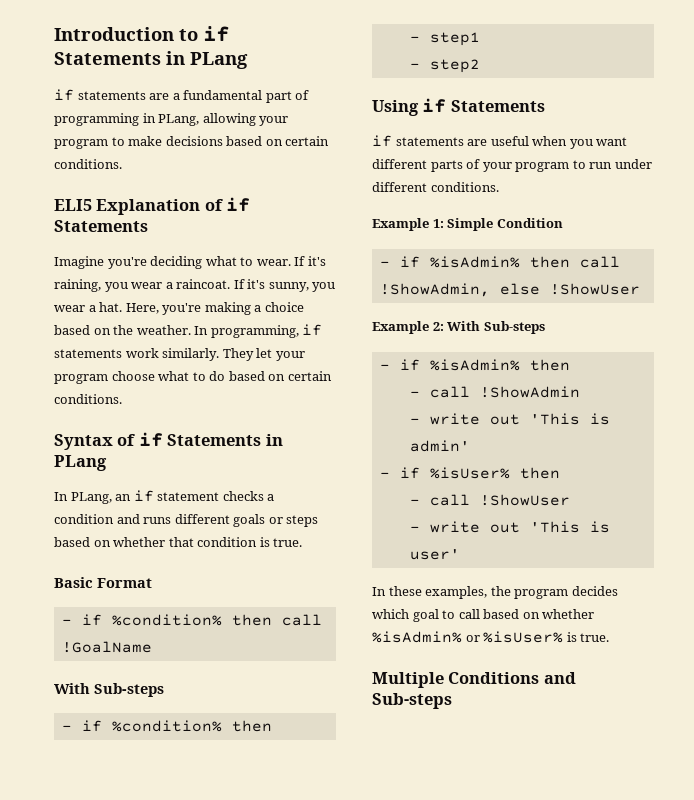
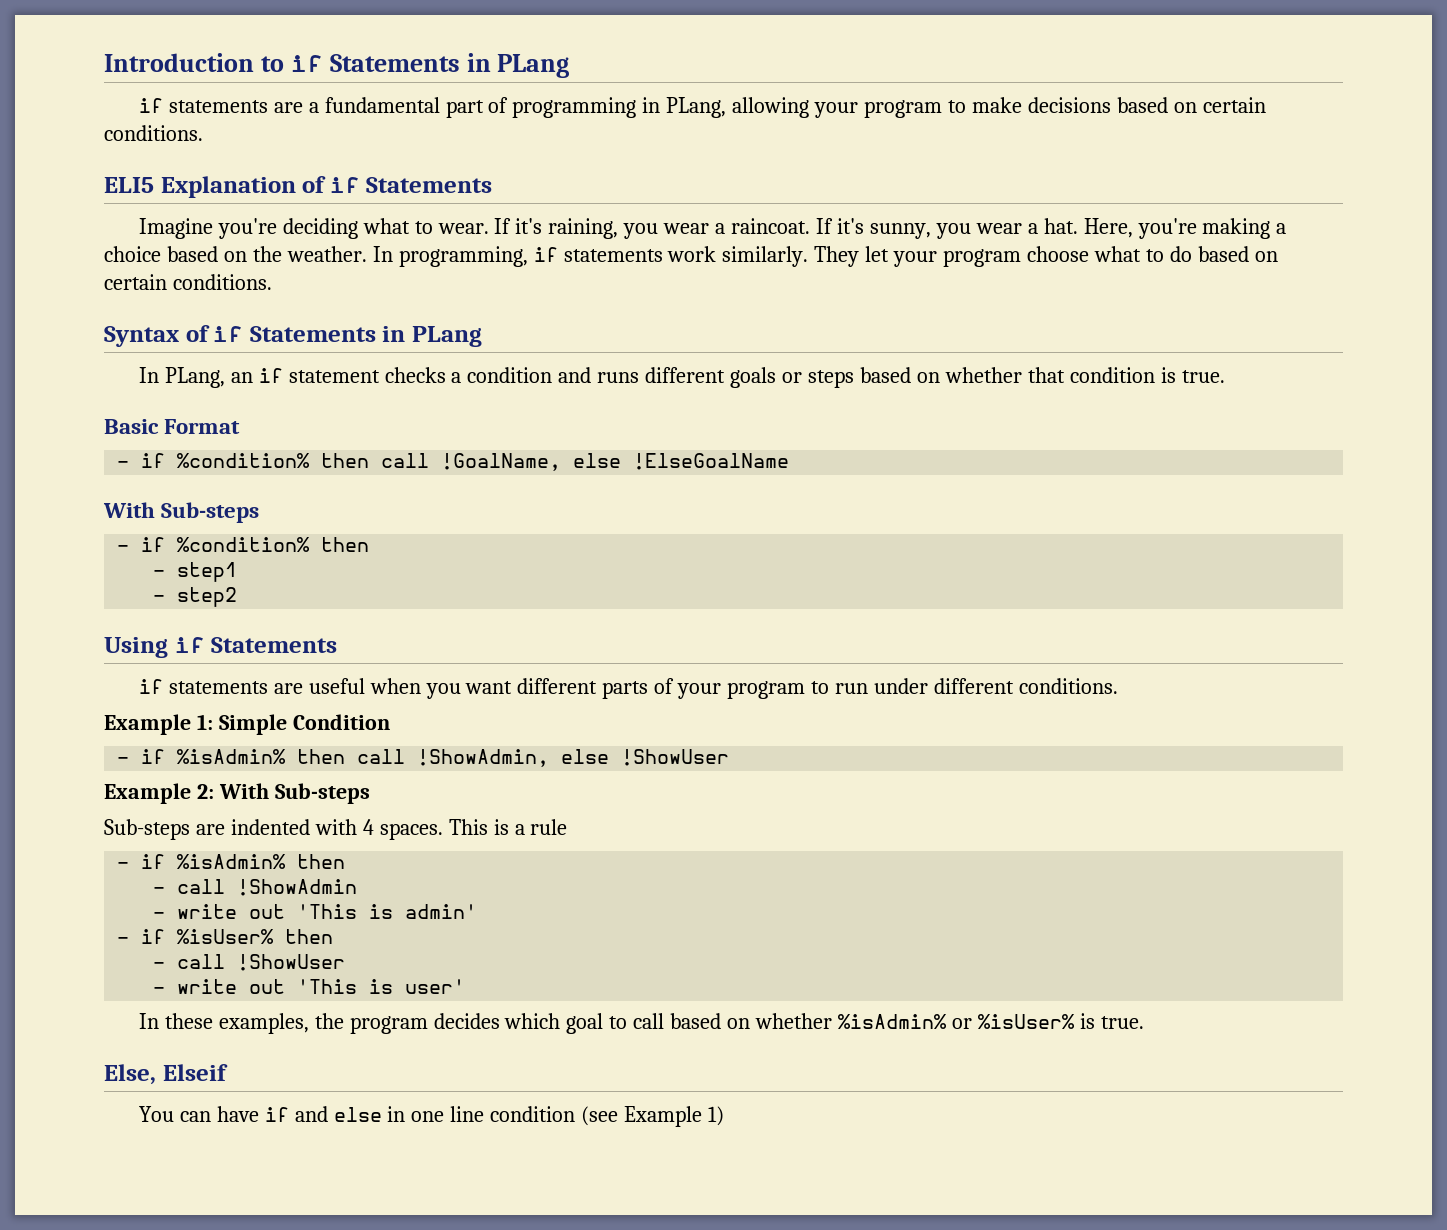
[61,641,152,653] !GoalName -> [441,453,790,471] !GoalName, else !ElseGoalName
(545, 327) none -> [104,819,568,840] // Sub-steps are indented with 4 spaces. This is a rule
[372,672,576,688] [372,693,452,709] Multiple Conditions and Sub-steps -> [104,1064,228,1085] [138,1106,725,1127] Else, Elseif // You can have if and else in one line condition (see Example 1)

